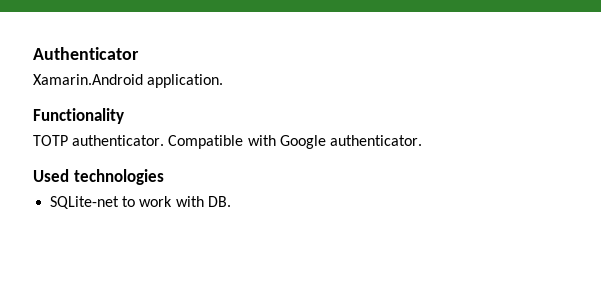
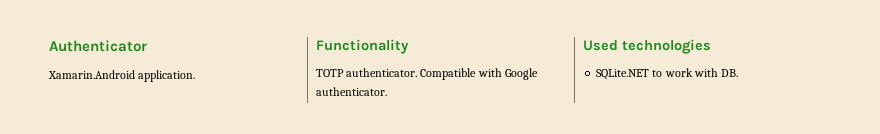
[50,196,120,209] SQLite-net -> [596,69,650,80] SQLite.NET

